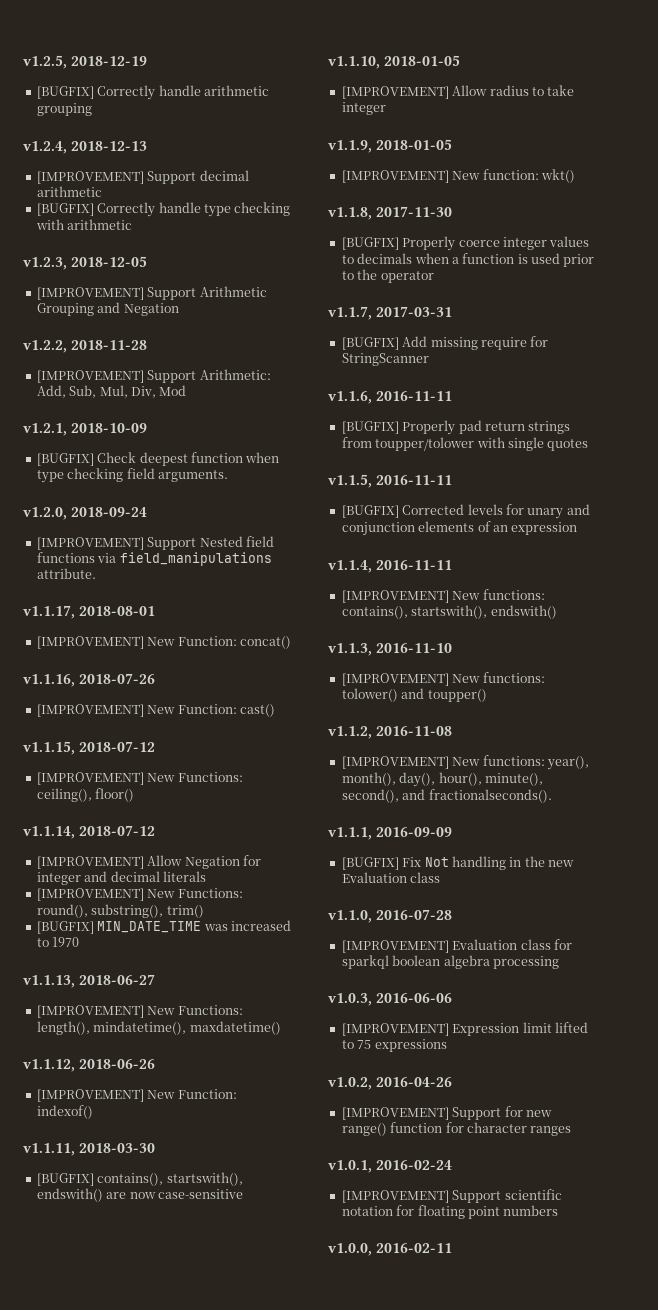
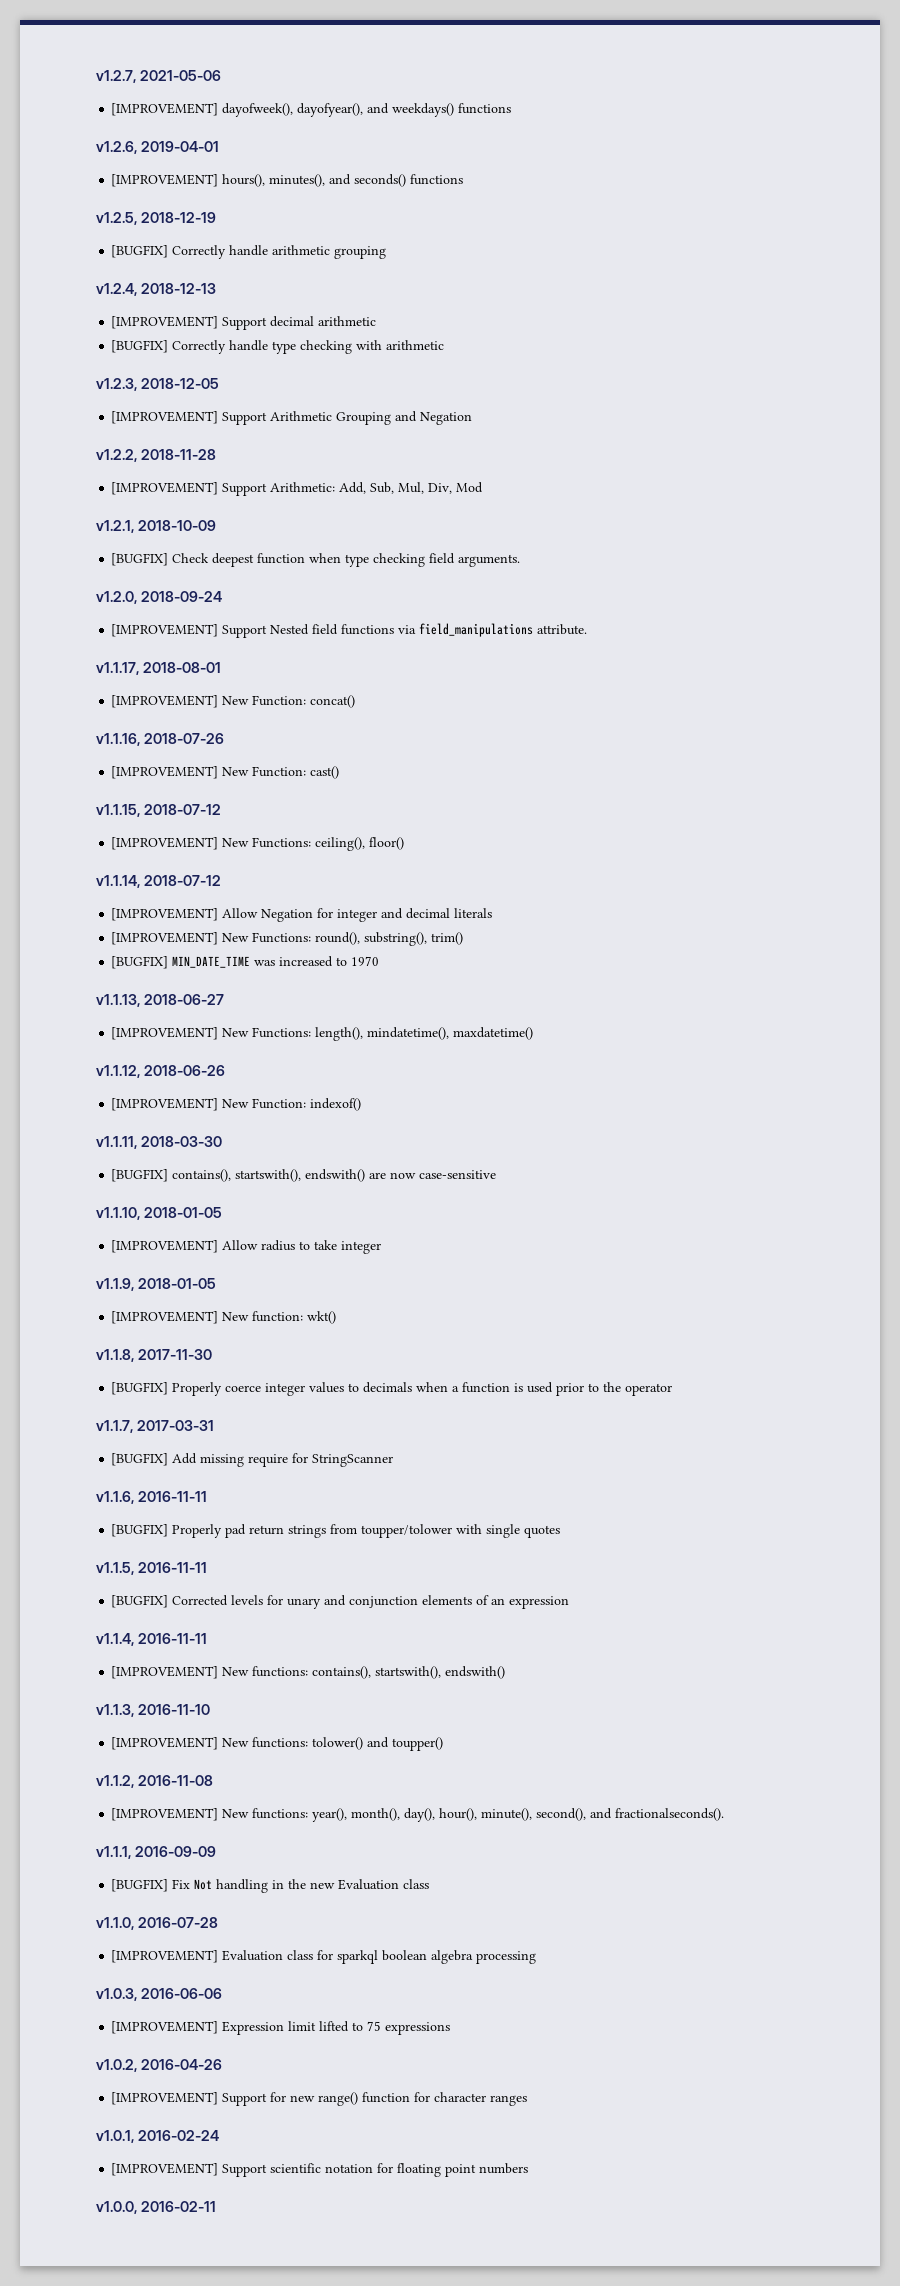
(23, 62) none -> [96,70,221,83] [111,103,512,117] [96,141,219,154] [111,174,464,187] v1.2.7, 2021-05-06 // [IMPROVEMENT] dayofweek(), dayofyear(), and weekdays() functions // v1.2.6, 2019-04-01 // [IMPROVEMENT] hours(), minutes(), and seconds() functions //

